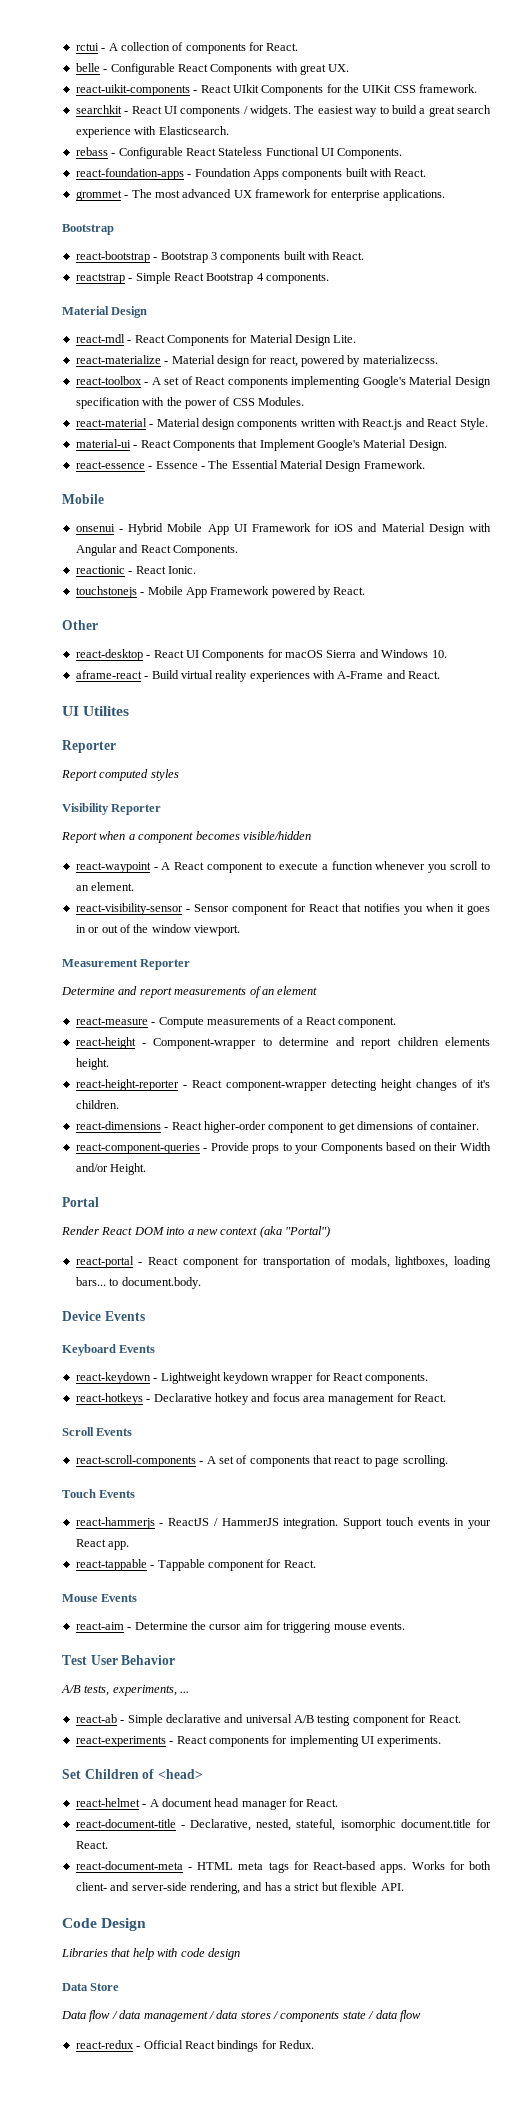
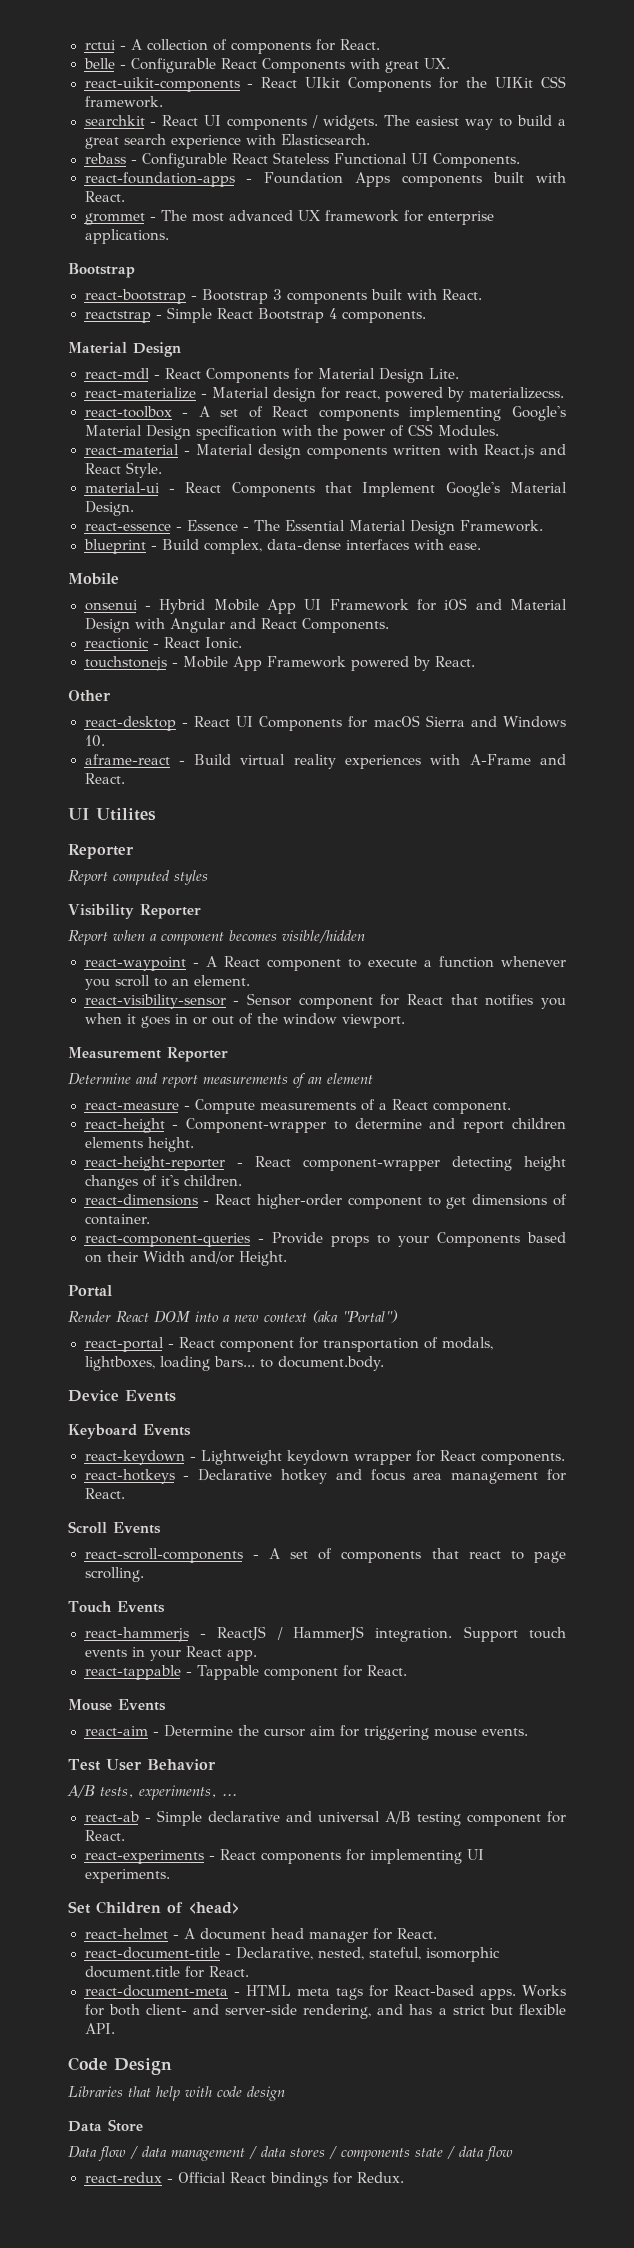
(425, 464) none -> [83,539,481,554] // blueprint - Build complex, data-dense interfaces with ease.

